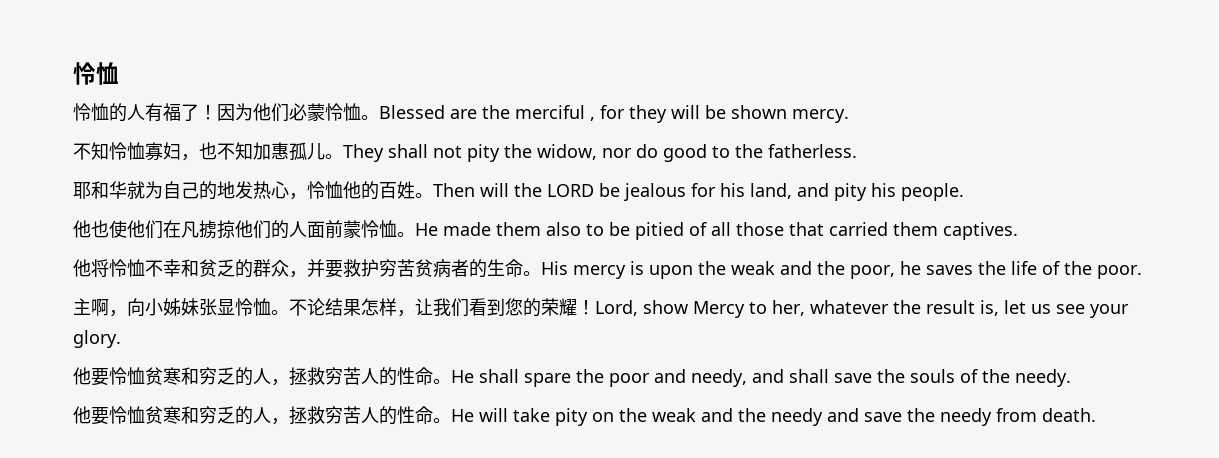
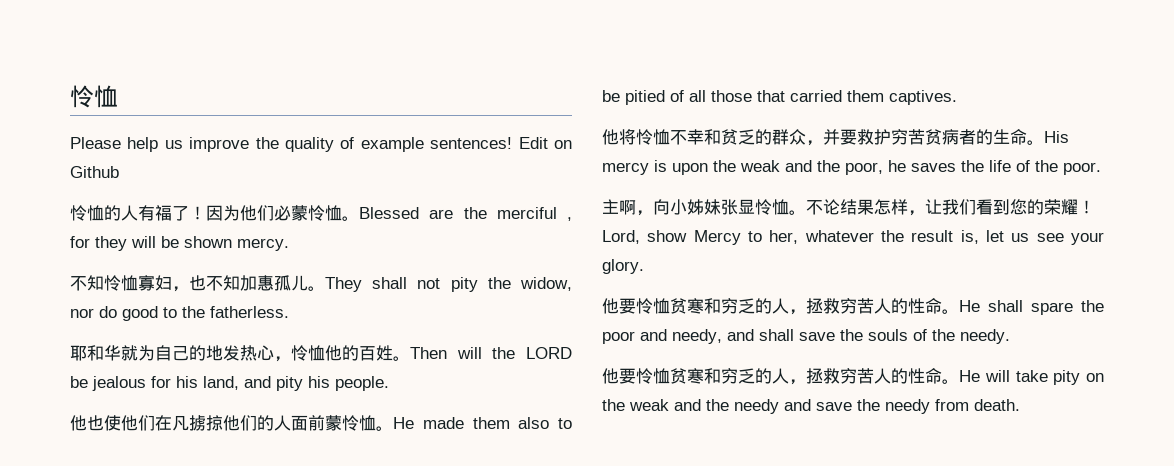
[73,62,119,85] 怜恤 -> [70,85,118,108] [70,137,572,152] [70,166,119,178] 怜恤 // Please help us improve the quality of example sentences! Edit on Github

